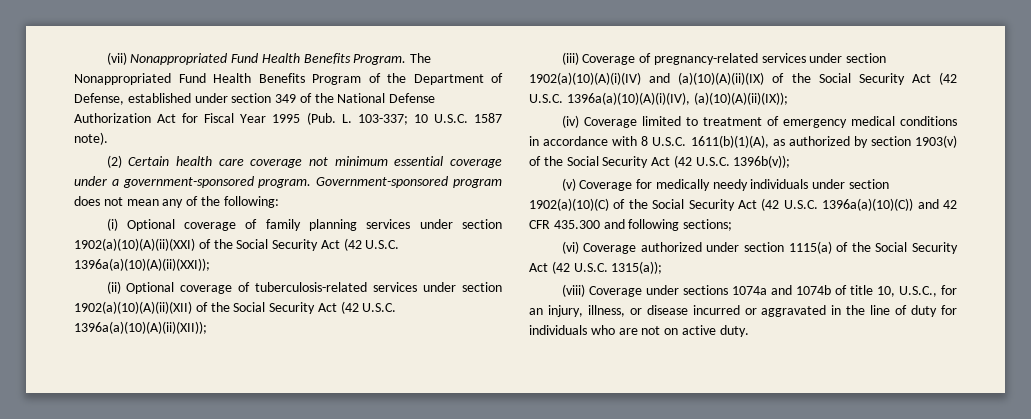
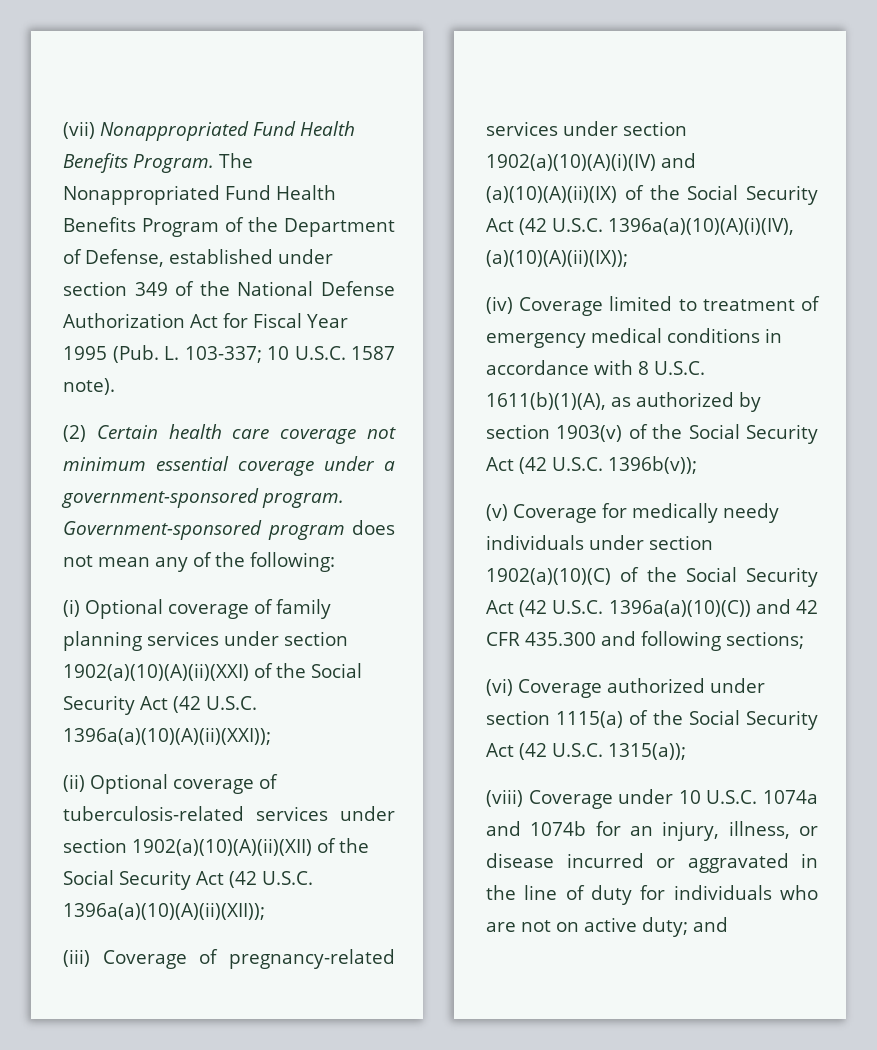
[682,285,728,295] sections -> [678,790,758,804] 10 U.S.C.
[834,285,937,297] of title 10, U.S.C., -> (587, 828) none
[719,325,749,337] duty. -> [642,917,728,937] duty; and

